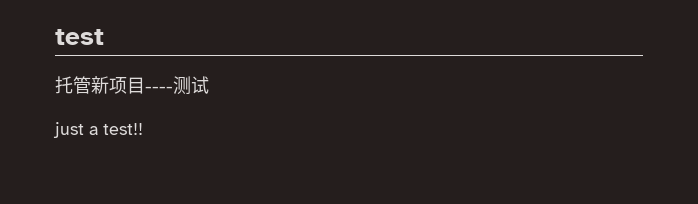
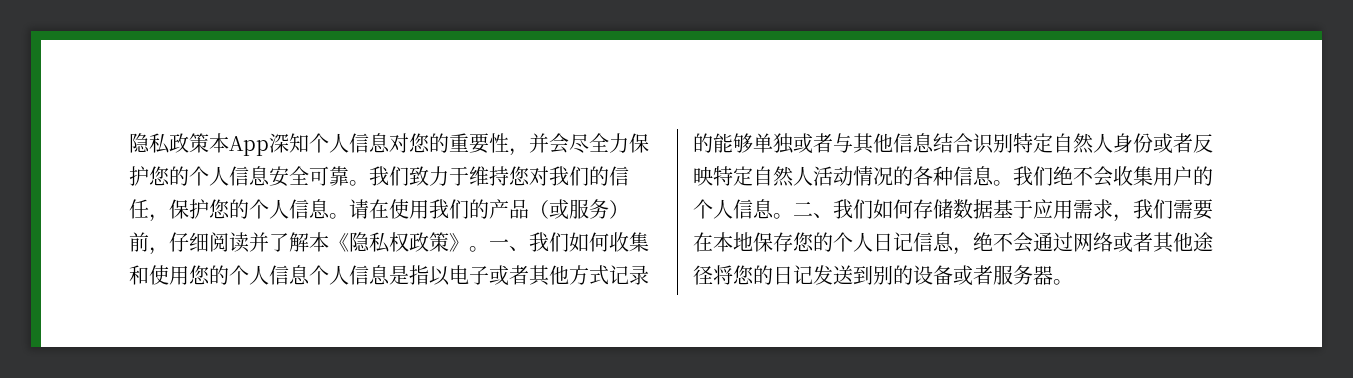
[55,29,104,45] [55,76,209,95] [53,122,143,138] test // 托管新项目----测试 // just a test!! -> [129,133,649,156] [129,166,629,187] [129,199,629,222] [129,232,649,255] [129,265,649,286] [693,133,1213,154] [693,166,1213,187] [693,199,1213,222] [693,232,1213,255] [693,265,1073,286] 隐私政策本App深知个人信息对您的重要性，并会尽全力保护您的个人信息安全可靠。我们致力于维持您对我们的信任，保护您的个人信息。请在使用我们的产品（或服务）前，仔细阅读并了解本《隐私权政策》。一、我们如何收集和使用您的个人信息个人信息是指以电子或者其他方式记录的能够单独或者与其他信息结合识别特定自然人身份或者反映特定自然人活动情况的各种信息。我们绝不会收集用户的个人信息。二、我们如何存储数据基于应用需求，我们需要在本地保存您的个人日记信息，绝不会通过网络或者其他途径将您的日记发送到别的设备或者服务器。

